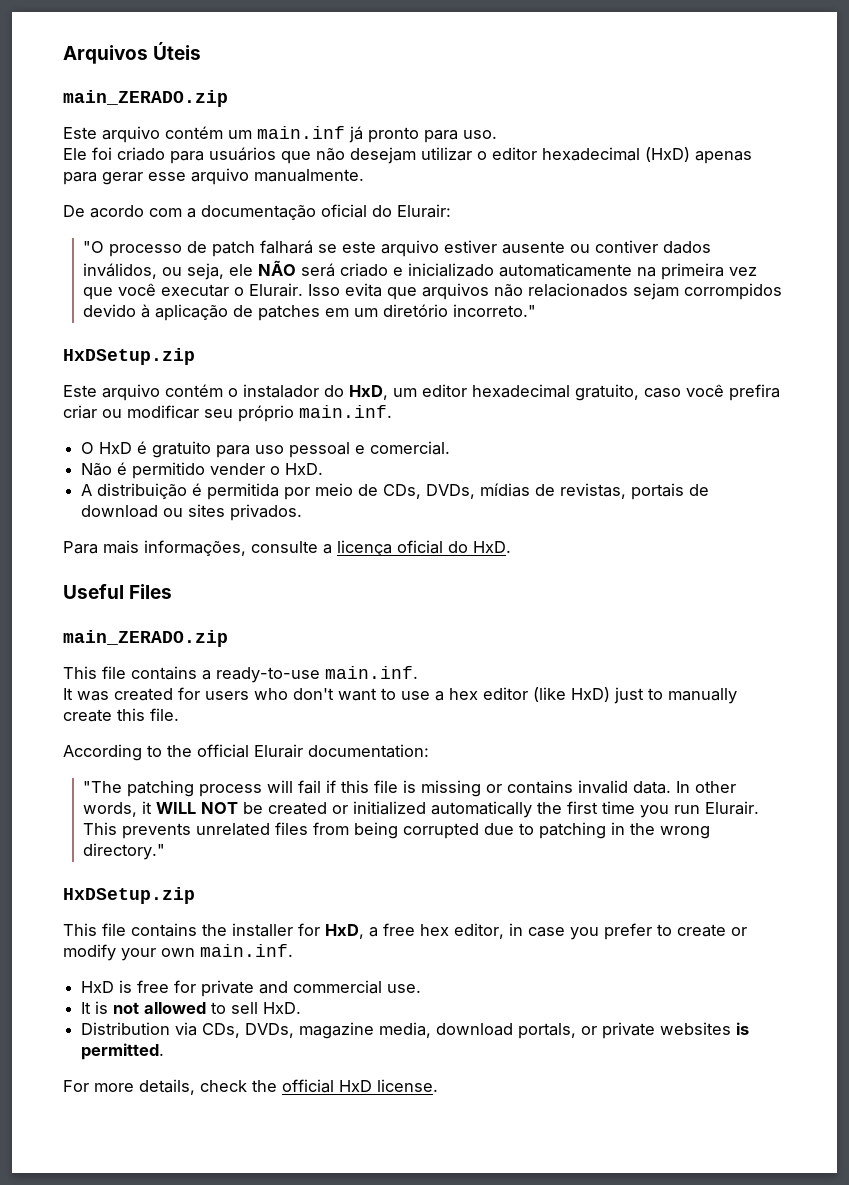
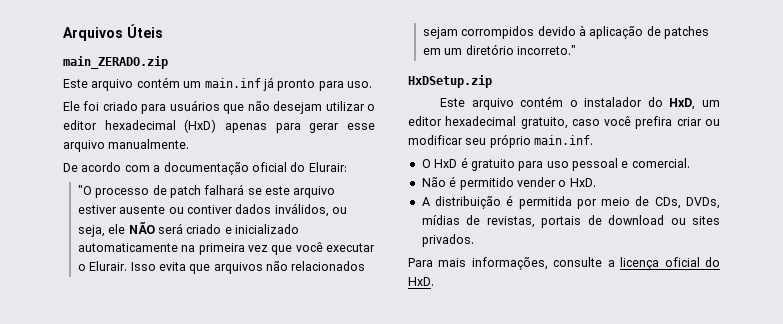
[63,584,173,599] [63,630,228,647] [63,666,418,683] [63,687,737,704] [63,708,179,722] [63,744,429,761] [83,780,737,797] [83,801,760,818] [83,822,711,839] [83,843,166,860] [63,887,195,904] [63,923,747,940] [63,944,293,961] [81,980,422,997] [81,1001,302,1014] [81,1022,750,1039] [81,1043,165,1060] [63,1079,438,1095] // Useful Files // main_ZERADO.zip // This file contains a ready-to-use main.inf. // It was created for users who don't want to use a hex editor (like HxD) just to manually create this file. // According to the official Elurair documentation: // "The patching process will fail if this file is missing or contains invalid data. In other words, it WILL NOT be created or initialized automatically the first time you run Elurair. This prevents unrelated files from being corrupted due to patching in the wrong directory." // HxDSetup.zip // This file contains the installer for HxD, a free hex editor, in case you prefer to create or modify your own main.inf. // HxD is free for private and commercial use. // It is not allowed to sell HxD. // Distribution via CDs, DVDs, magazine media, download portals, or private websites is permitted. // For more details, check the official HxD license. -> (434, 281) none

